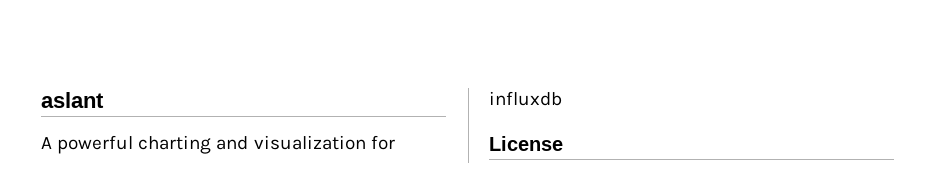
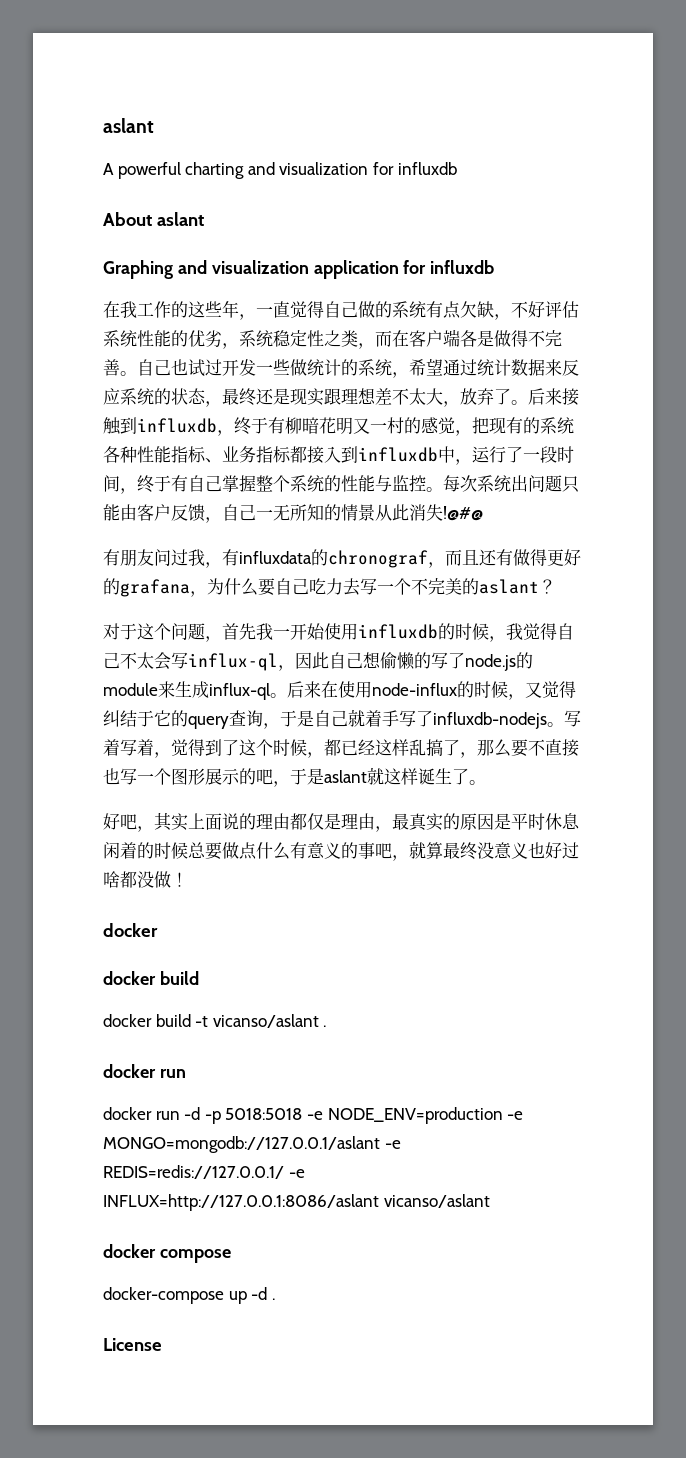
(562, 98) none -> [103,212,204,226] [103,260,495,279] [103,300,579,320] [103,329,562,349] [103,358,579,378] [103,388,579,407] [103,417,574,436] [103,446,574,465] [103,475,579,494] [103,504,483,523] [103,549,581,568] [103,578,556,597] [103,623,574,642] [103,652,533,671] [103,681,576,700] [103,709,581,729] [103,739,579,758] [103,767,486,787] [103,812,580,832] [103,841,579,861] [103,871,188,888] [103,923,158,937] [103,971,199,985] [103,1014,327,1028] [103,1064,186,1078] [103,1107,524,1124] [103,1136,401,1153] [103,1165,305,1179] [103,1194,490,1211] [103,1244,231,1263] [103,1287,275,1304] // About aslant // Graphing and visualization application for influxdb // 在我工作的这些年，一直觉得自己做的系统有点欠缺，不好评估系统性能的优劣，系统稳定性之类，而在客户端各是做得不完善。自己也试过开发一些做统计的系统，希望通过统计数据来反应系统的状态，最终还是现实跟理想差不太大，放弃了。后来接触到influxdb，终于有柳暗花明又一村的感觉，把现有的系统各种性能指标、业务指标都接入到influxdb中，运行了一段时间，终于有自己掌握整个系统的性能与监控。每次系统出问题只能由客户反馈，自己一无所知的情景从此消失!@#@ // 有朋友问过我，有influxdata的chronograf，而且还有做得更好的grafana，为什么要自己吃力去写一个不完美的aslant？ // 对于这个问题，首先我一开始使用influxdb的时候，我觉得自己不太会写influx-ql，因此自己想偷懒的写了node.js的module来生成influx-ql。后来在使用node-influx的时候，又觉得纠结于它的query查询，于是自己就着手写了influxdb-nodejs。写着写着，觉得到了这个时候，都已经这样乱搞了，那么要不直接也写一个图形展示的吧，于是aslant就这样诞生了。 // 好吧，其实上面说的理由都仅是理由，最真实的原因是平时休息闲着的时候总要做点什么有意义的事吧，就算最终没意义也好过啥都没做！ // docker // docker build // docker build -t vicanso/aslant . // docker run // docker run -d -p 5018:5018 -e NODE_ENV=production -e MONGO=mongodb://127.0.0.1/aslant -e REDIS=redis://127.0.0.1/ -e INFLUX=http://127.0.0.1:8086/aslant vicanso/aslant // docker compose // docker-compose up -d .

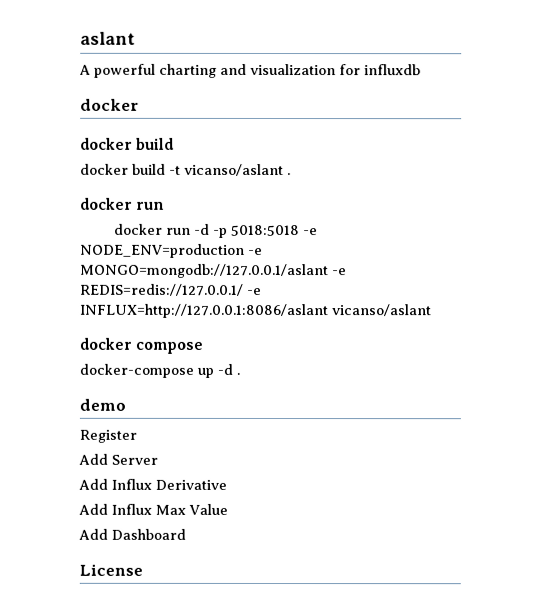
[103,212,204,226] [103,260,495,279] [103,300,579,320] [103,329,562,349] [103,358,579,378] [103,388,579,407] [103,417,574,436] [103,446,574,465] [103,475,579,494] [103,504,483,523] [103,549,581,568] [103,578,556,597] [103,623,574,642] [103,652,533,671] [103,681,576,700] [103,709,581,729] [103,739,579,758] [103,767,486,787] [103,812,580,832] [103,841,579,861] [103,871,188,888] // About aslant // Graphing and visualization application for influxdb // 在我工作的这些年，一直觉得自己做的系统有点欠缺，不好评估系统性能的优劣，系统稳定性之类，而在客户端各是做得不完善。自己也试过开发一些做统计的系统，希望通过统计数据来反应系统的状态，最终还是现实跟理想差不太大，放弃了。后来接触到influxdb，终于有柳暗花明又一村的感觉，把现有的系统各种性能指标、业务指标都接入到influxdb中，运行了一段时间，终于有自己掌握整个系统的性能与监控。每次系统出问题只能由客户反馈，自己一无所知的情景从此消失!@#@ // 有朋友问过我，有influxdata的chronograf，而且还有做得更好的grafana，为什么要自己吃力去写一个不完美的aslant？ // 对于这个问题，首先我一开始使用influxdb的时候，我觉得自己不太会写influx-ql，因此自己想偷懒的写了node.js的module来生成influx-ql。后来在使用node-influx的时候，又觉得纠结于它的query查询，于是自己就着手写了influxdb-nodejs。写着写着，觉得到了这个时候，都已经这样乱搞了，那么要不直接也写一个图形展示的吧，于是aslant就这样诞生了。 // 好吧，其实上面说的理由都仅是理由，最真实的原因是平时休息闲着的时候总要做点什么有意义的事吧，就算最终没意义也好过啥都没做！ -> (421, 70) none
(275, 1299) none -> [79,398,126,411] [79,429,137,443] [78,453,158,465] [78,478,227,490] [78,503,228,515] [78,528,186,540] // demo // Register // Add Server // Add Influx Derivative // Add Influx Max Value // Add Dashboard

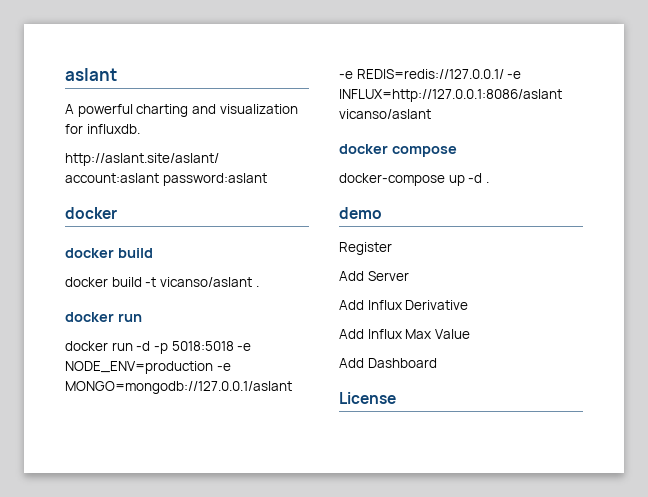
[364,64,421,76] influxdb -> [86,124,140,134] [65,153,219,166] [65,173,267,186] influxdb. // http://aslant.site/aslant/ account:aslant password:aslant

